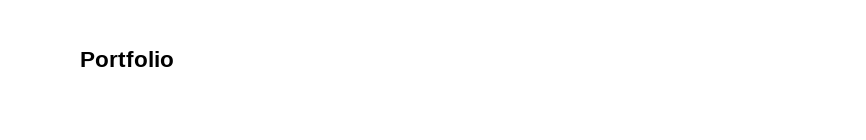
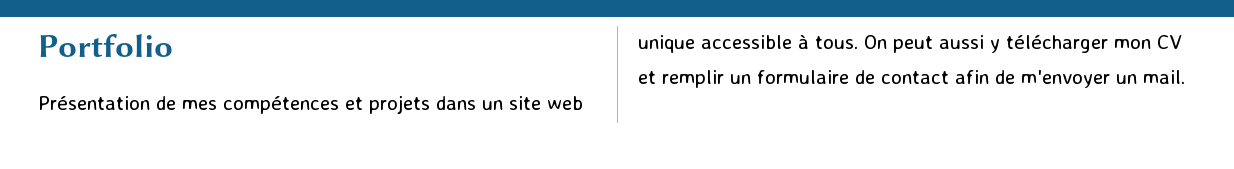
(174, 59) none -> [38,95,583,114] [638,35,1182,53] [638,70,1185,88] // Présentation de mes compétences et projets dans un site web unique accessible à tous. On peut aussi y télécharger mon CV et remplir un formulaire de contact afin de m'envoyer un mail.

